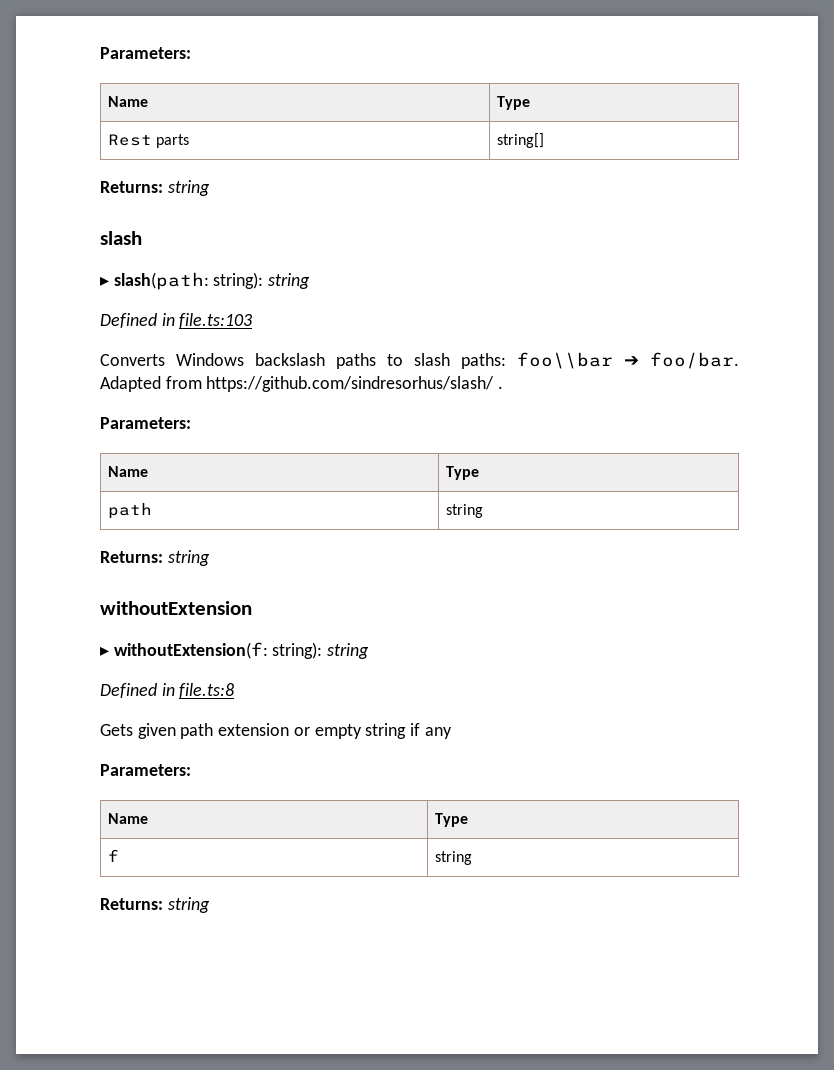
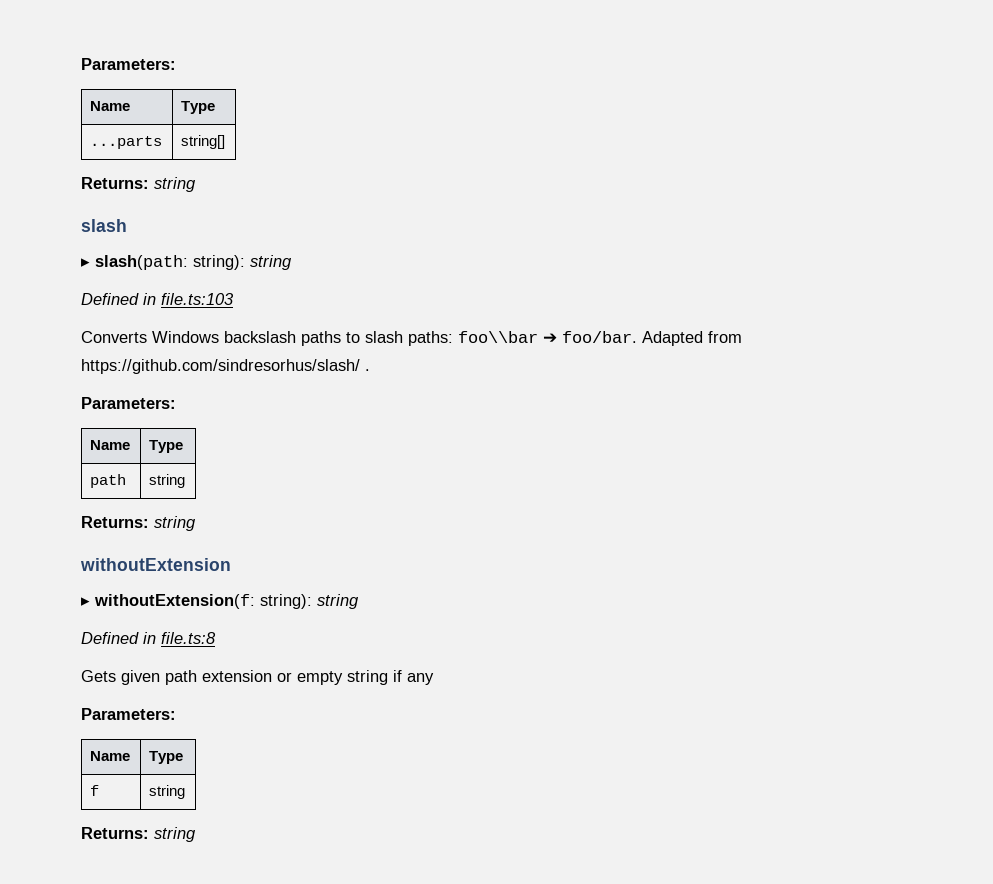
[100,47,191,59] [107,96,148,107] [496,96,530,110] [107,134,189,148] Parameters: // Name | Type // Rest parts -> [81,58,176,70] [90,101,131,111] [181,101,216,114] [90,136,163,149] Parameters: // Name | Type // ...parts

